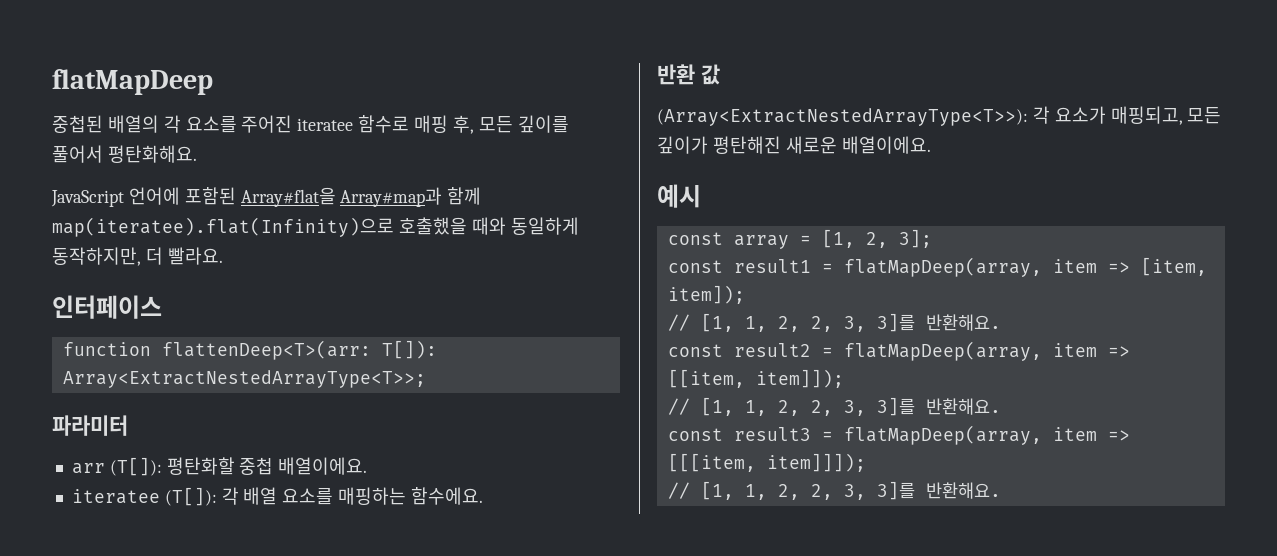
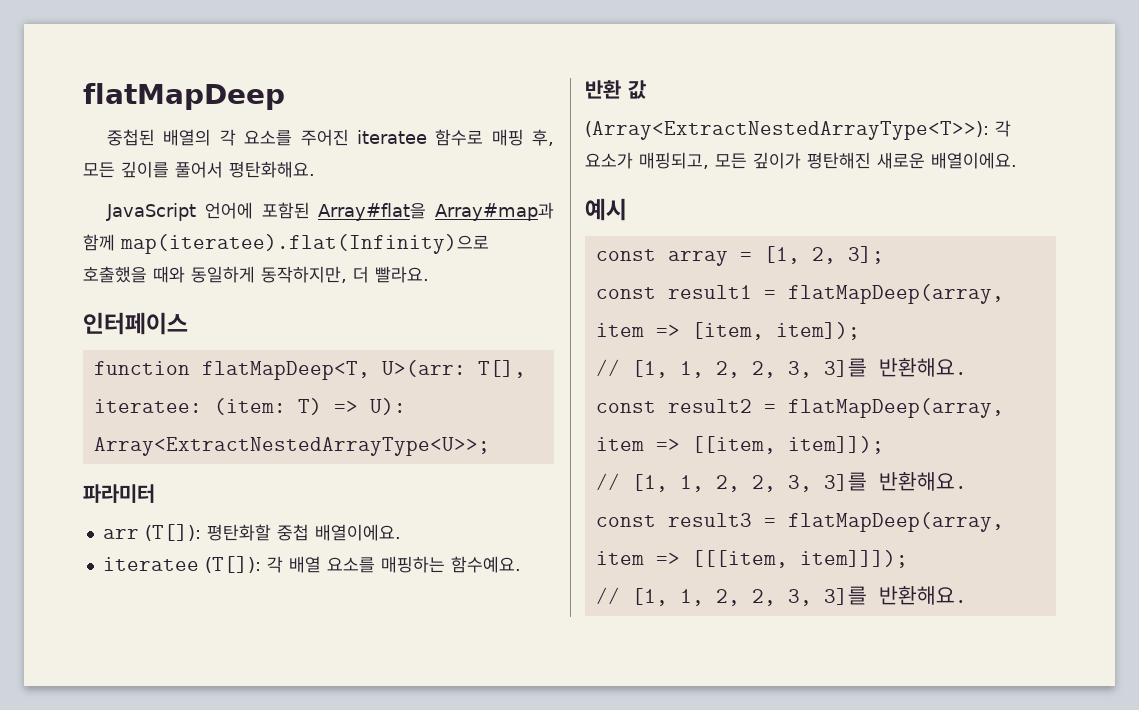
[161,340,437,360] [62,370,426,388] flattenDeep<T>(arr: T[]): Array<ExtractNestedArrayType<T>>; -> [201,360,526,380] [93,398,406,415] [93,437,490,456] flatMapDeep<T, U>(arr: T[], iteratee: (item: T) => U): Array<ExtractNestedArrayType<U>>;
[410,487,483,505] 함수에요. -> [450,556,521,573] 함수예요.

